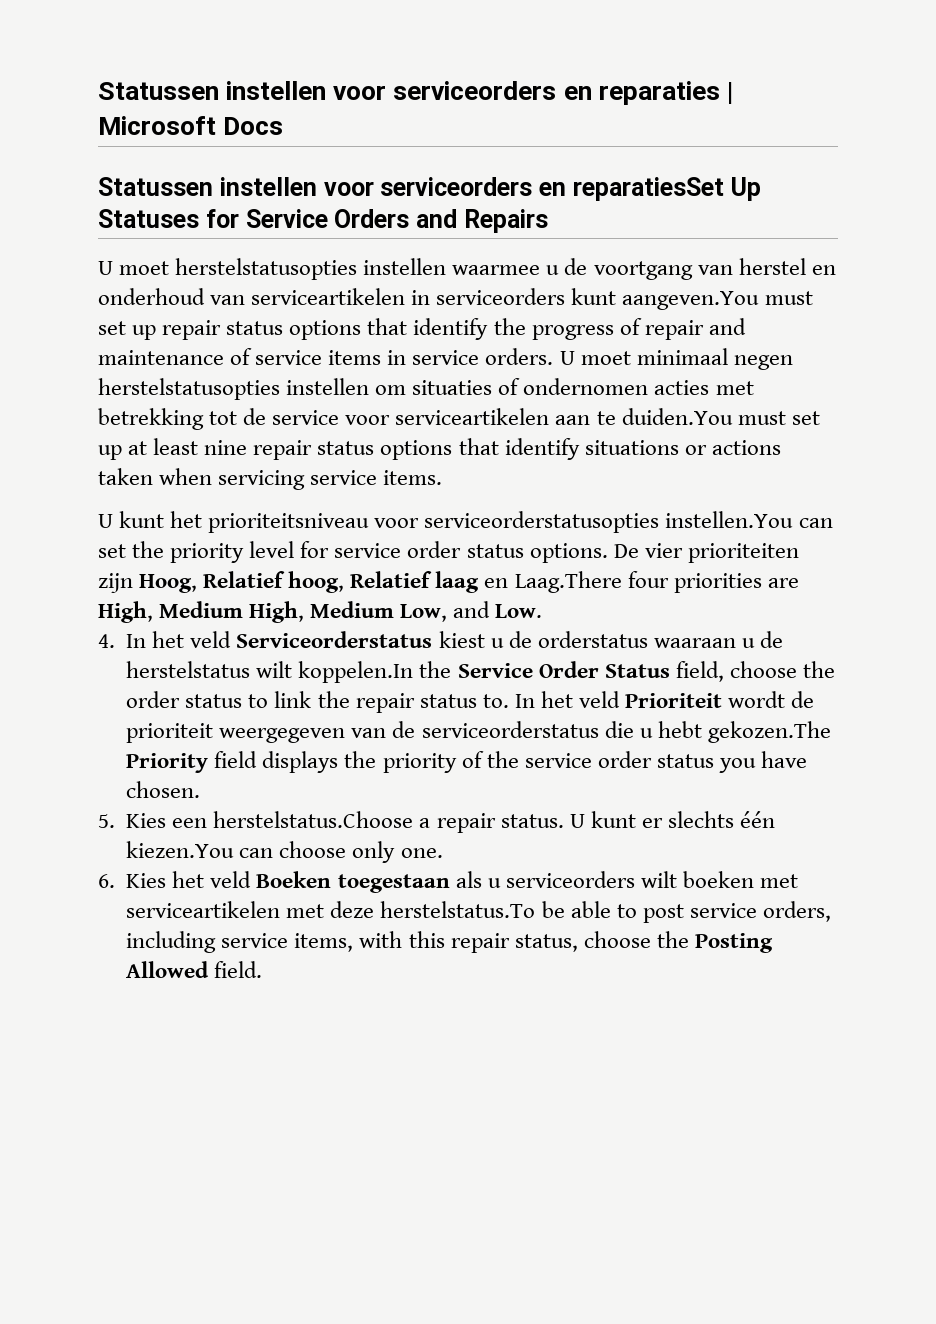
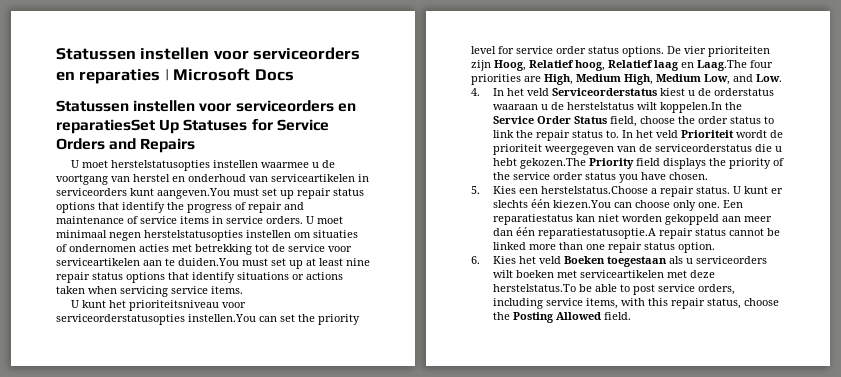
[514,571,622,593] Laag.There -> [697,60,747,71] Laag.The
(443, 853) none -> [722,200,743,208] [492,214,772,225] [492,227,780,239] [492,242,715,253] Een reparatiestatus kan niet worden gekoppeld aan meer dan één reparatiestatusoptie.A repair status cannot be linked more than one repair status option.

